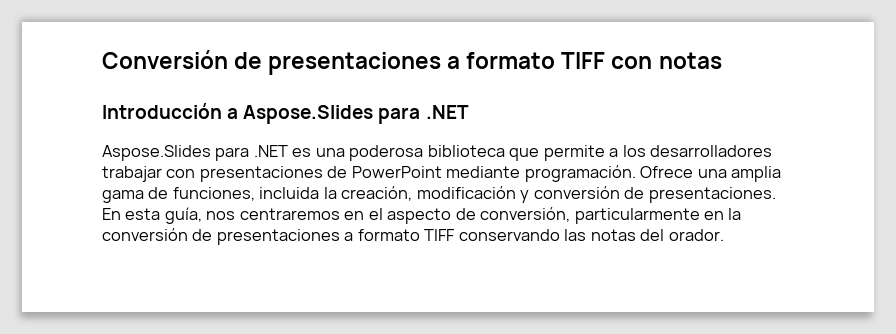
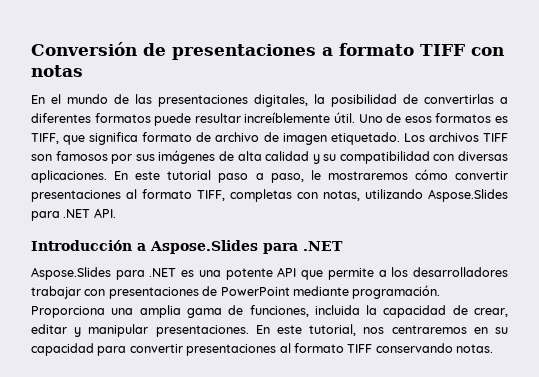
(722, 60) none -> [31,94,508,107] [31,112,509,126] [31,132,508,145] [31,150,508,164] [31,169,509,183] [31,189,508,202] [31,208,116,221] // En el mundo de las presentaciones digitales, la posibilidad de convertirlas a diferentes formatos puede resultar increíblemente útil. Uno de esos formatos es TIFF, que significa formato de archivo de imagen etiquetado. Los archivos TIFF son famosos por sus imágenes de alta calidad y su compatibilidad con diversas aplicaciones. En este tutorial paso a paso, le mostraremos cómo convertir presentaciones al formato TIFF, completas con notas, utilizando Aspose.Slides para .NET API.
[349,145,505,161] poderosa biblioteca -> [225,267,297,280] potente API
[640,166,694,178] Ofrece -> [31,306,105,318] Proporciona
[341,186,776,203] [102,207,742,224] [102,228,724,245] creación, modificación y conversión de presentaciones. En esta guía, nos centraremos en el aspecto de conversión, particularmente en la conversión de presentaciones a formato TIFF conservando las notas del orador. -> [383,305,509,318] [31,324,508,337] [31,343,493,356] capacidad de crear, editar y manipular presentaciones. En este tutorial, nos centraremos en su capacidad para convertir presentaciones al formato TIFF conservando notas.

